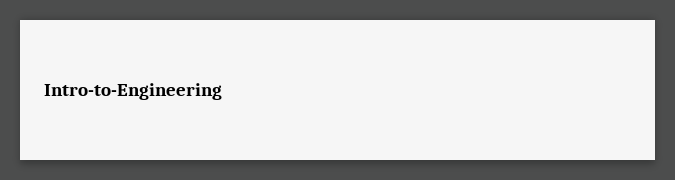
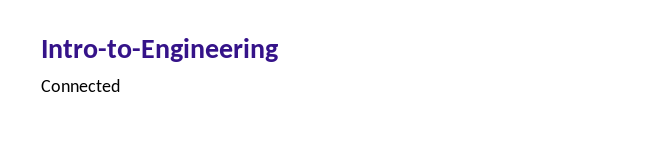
(222, 91) none -> [41,79,120,92] // Connected

